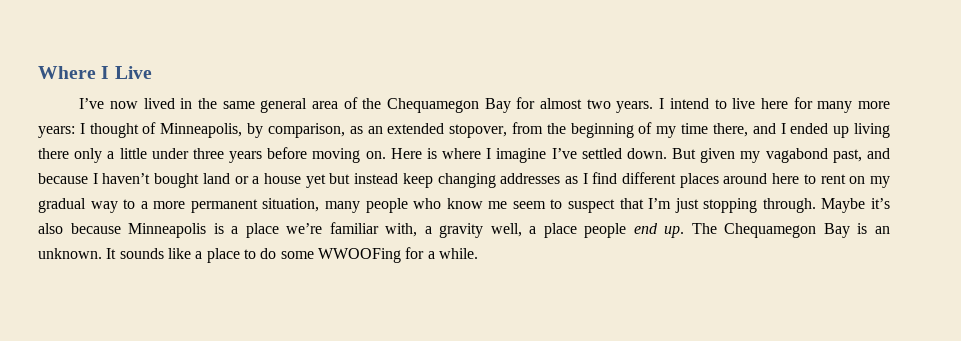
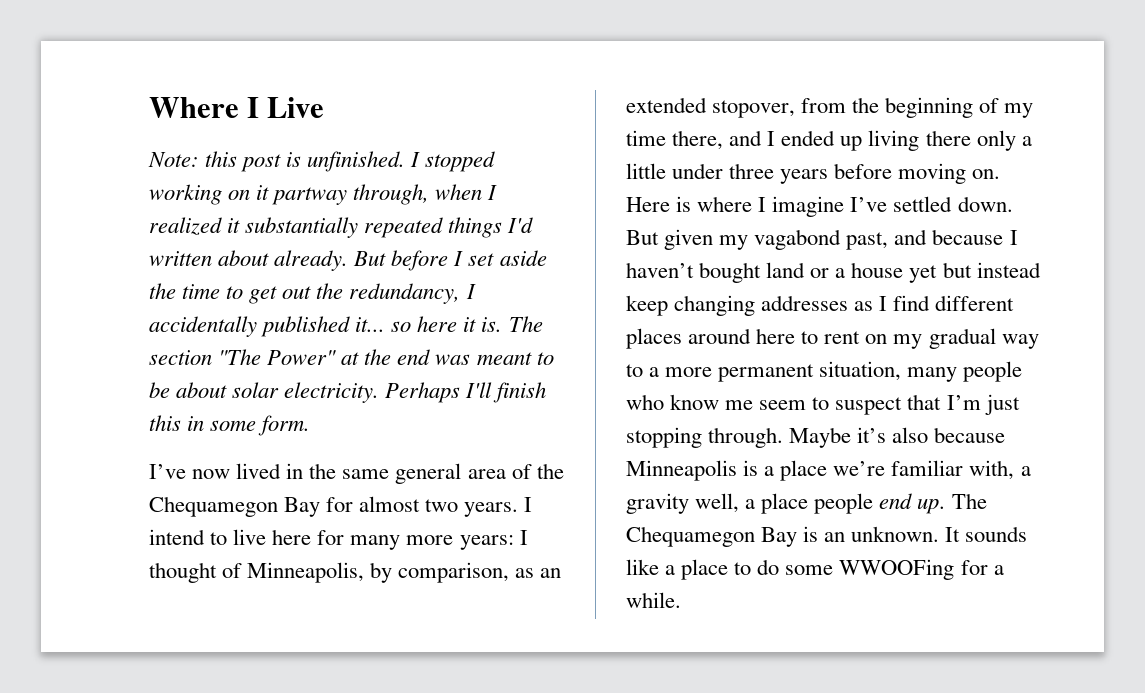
(152, 72) none -> [148,151,496,172] [149,184,498,205] [149,217,534,238] [149,250,547,271] [149,283,476,304] [149,316,543,337] [149,349,554,365] [149,382,547,403] [149,415,311,436] // Note: this post is unfinished. I stopped working on it partway through, when I realized it substantially repeated things I'd written about already. But before I set aside the time to get out the redundancy, I accidentally published it... so here it is. The section "The Power" at the end was meant to be about solar electricity. Perhaps I'll finish this in some form.

